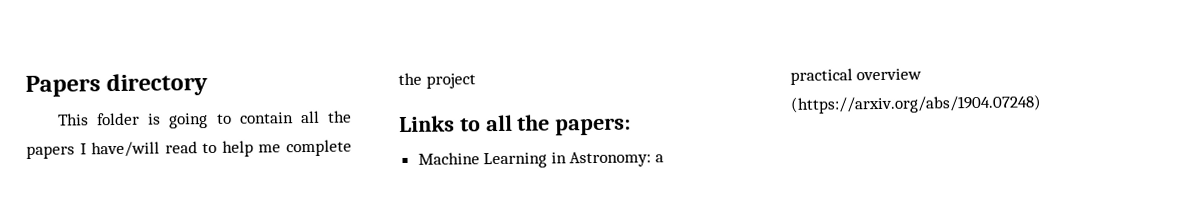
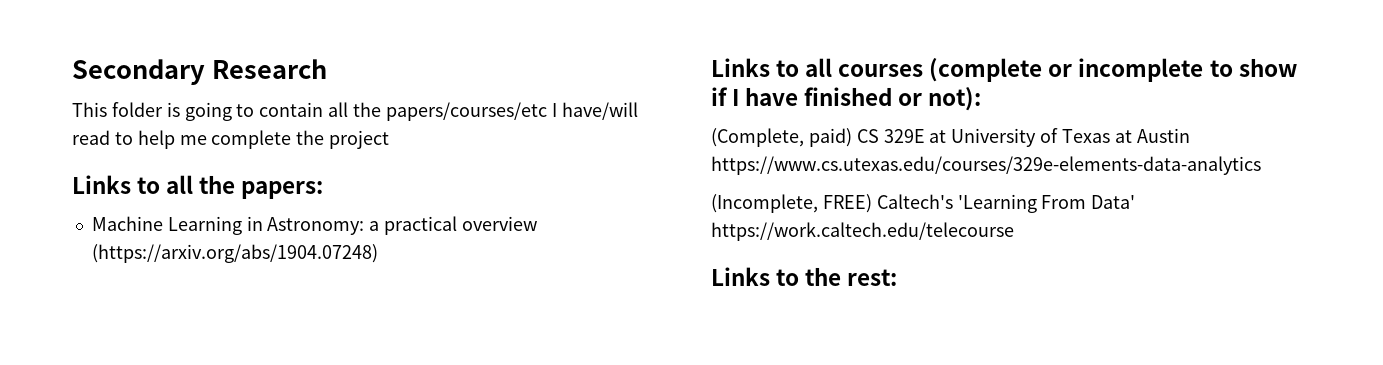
[25,73,209,97] Papers directory -> [72,59,327,85] Secondary Research
[26,145,75,159] papers -> [385,102,547,121] papers/courses/etc
(1042, 104) none -> [711,58,1297,82] [711,87,982,111] [711,128,1190,147] [711,156,1261,175] [711,194,1136,213] [711,222,1014,241] [711,267,898,286] // Links to all courses (complete or incomplete to show if I have finished or not): // (Complete, paid) CS 329E at University of Texas at Austin https://www.cs.utexas.edu/courses/329e-elements-data-analytics // (Incomplete, FREE) Caltech's 'Learning From Data' https://work.caltech.edu/telecourse // Links to the rest:

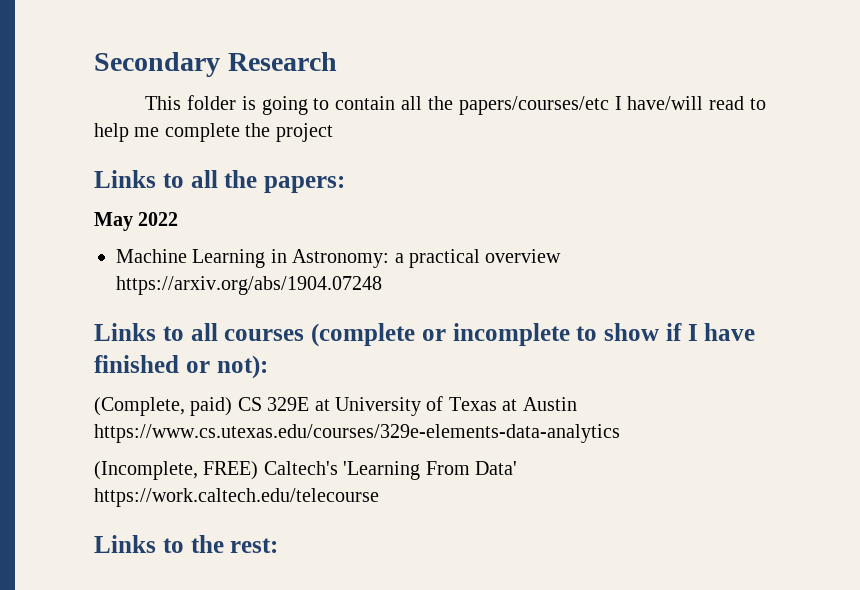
(324, 190) none -> [94,212,179,231] // May 2022
[91,244,378,263] (https://arxiv.org/abs/1904.07248) -> [116,276,382,295] https://arxiv.org/abs/1904.07248

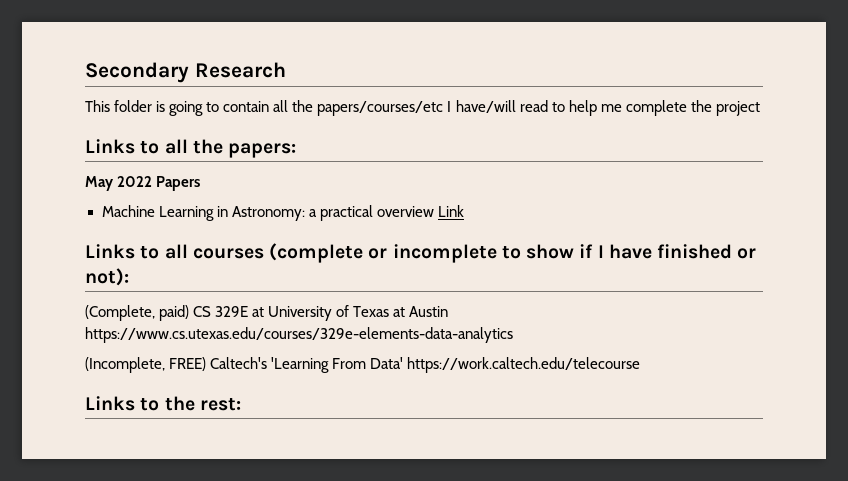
(179, 219) none -> [156,176,201,191] Papers
[116,276,382,295] https://arxiv.org/abs/1904.07248 -> [437,205,464,217] Link

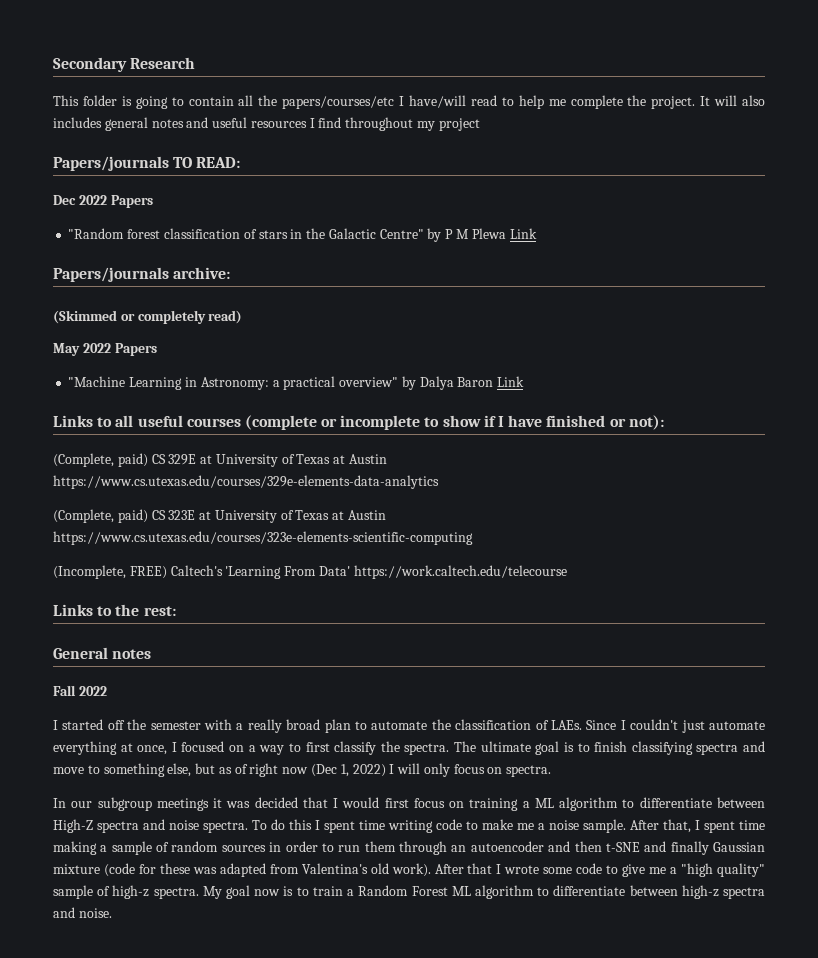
[715,101,760,116] [85,139,297,158] project // Links to all the papers: -> [651,95,765,109] [53,117,480,131] [53,156,241,171] [53,195,153,208] [68,228,537,242] [53,267,231,282] [53,310,243,324] project. It will also includes general notes and useful resources I find throughout my project // Papers/journals TO READ: // Dec 2022 Papers // "Random forest classification of stars in the Galactic Centre" by P M Plewa Link // Papers/journals archive: // (Skimmed or completely read)
[101,205,155,217] Machine -> [68,376,126,387] "Machine
[376,206,434,217] overview -> [339,376,494,390] overview" by Dalya Baron
(188, 251) none -> [137,415,183,427] useful
(513, 335) none -> [53,509,387,523] [53,531,473,545] // (Complete, paid) CS 323E at University of Texas at Austin https://www.cs.utexas.edu/courses/323e-elements-scientific-computing
(241, 404) none -> [53,647,152,659] [53,685,107,696] [53,719,765,733] [53,741,765,755] [53,763,552,777] [53,797,765,811] [53,819,765,833] [53,841,765,855] [53,863,766,877] [53,885,766,899] [53,907,112,918] // General notes // Fall 2022 // I started off the semester with a really broad plan to automate the classification of LAEs. Since I couldn't just automate everything at once, I focused on a way to first classify the spectra. The ultimate goal is to finish classifying spectra and move to something else, but as of right now (Dec 1, 2022) I will only focus on spectra. // In our subgroup meetings it was decided that I would first focus on training a ML algorithm to differentiate between High-Z spectra and noise spectra. To do this I spent time writing code to make me a noise sample. After that, I spent time making a sample of random sources in order to run them through an autoencoder and then t-SNE and finally Gaussian mixture (code for these was adapted from Valentina's old work). After that I wrote some code to give me a "high quality" sample of high-z spectra. My goal now is to train a Random Forest ML algorithm to differentiate between high-z spectra and noise.

